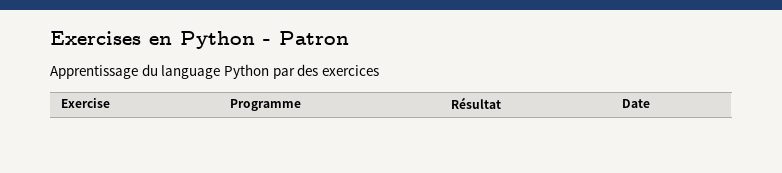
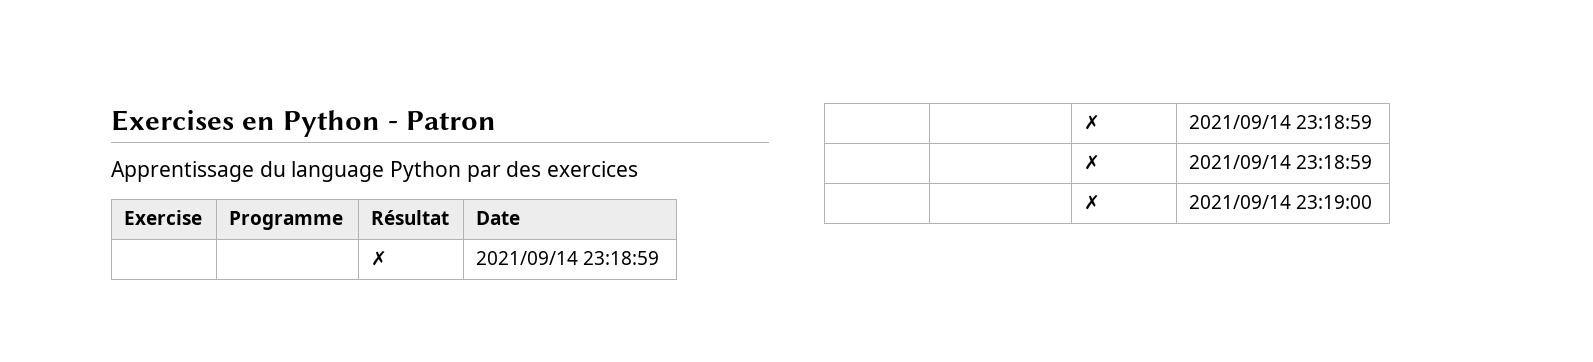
(650, 103) none -> [371,251,388,266] [476,251,660,265] [1084,115,1101,130] [1189,115,1373,129] [1084,155,1101,170] [1189,155,1373,169] [1084,195,1101,210] [1189,195,1373,209] // | | ✗ | 2021/09/14 23:18:59 // | | ✗ | 2021/09/14 23:18:59 // | | ✗ | 2021/09/14 23:18:59 // | | ✗ | 2021/09/14 23:19:00

